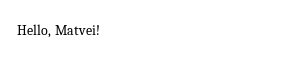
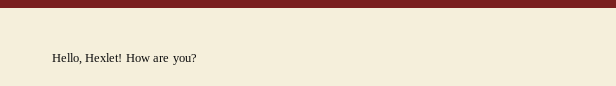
[54,25,100,35] Matvei! -> [85,53,197,65] Hexlet! How are you?

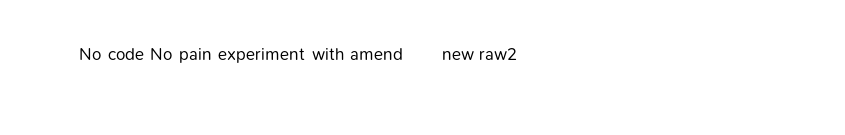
[52,53,197,65] Hello, Hexlet! How are you? -> [79,48,517,63] No code No pain experiment with amend new raw2

